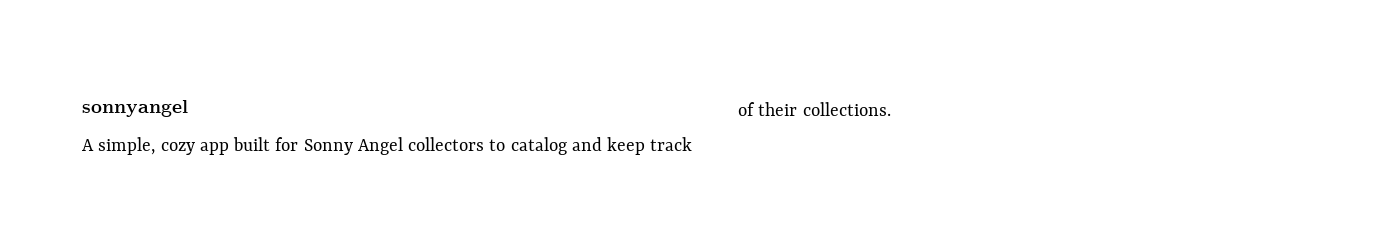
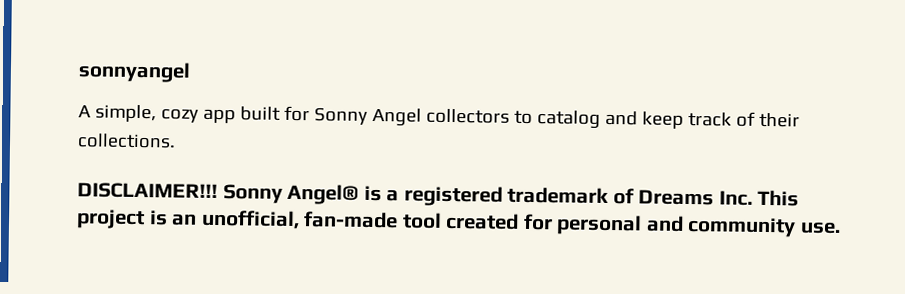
(891, 109) none -> [77,182,800,207] [76,209,841,238] // DISCLAIMER!!! Sonny Angel® is a registered trademark of Dreams Inc. This project is an unofficial, fan-made tool created for personal and community use.

